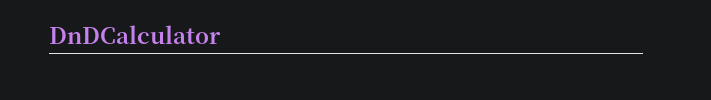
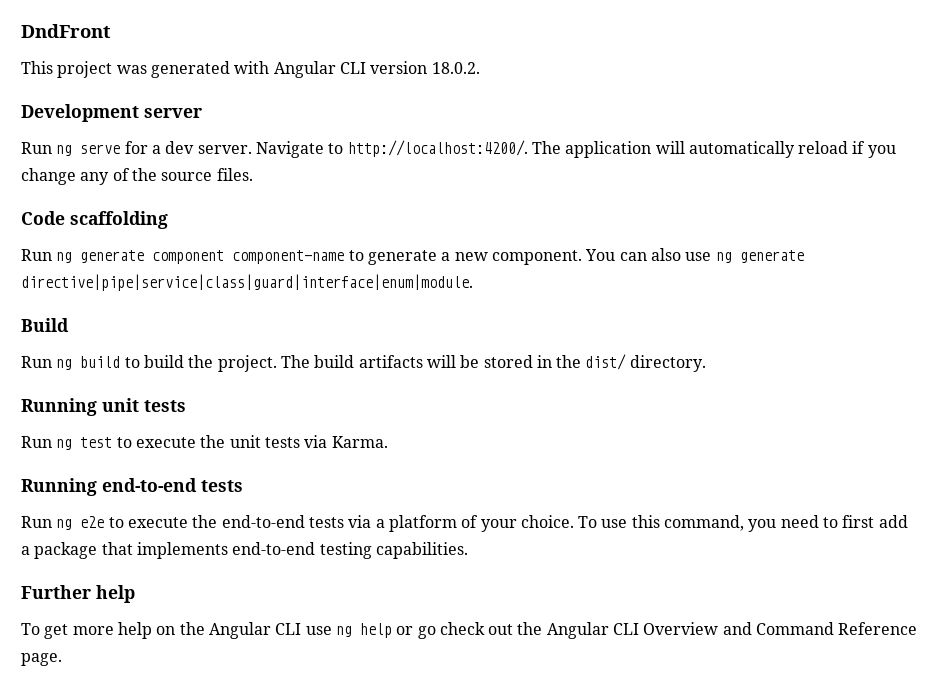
[49,25,221,44] DnDCalculator -> [21,24,111,38] [21,61,480,78] [21,104,202,122] [21,140,896,158] [21,168,253,185] [21,211,168,229] [21,248,804,265] [21,274,473,291] [21,318,69,332] [21,354,706,372] [21,398,186,416] [21,435,388,450] [21,478,243,496] [21,515,908,532] [21,542,468,559] [21,585,135,603] [21,622,918,639] [21,653,62,666] DndFront // This project was generated with Angular CLI version 18.0.2. // Development server // Run ng serve for a dev server. Navigate to http://localhost:4200/. The application will automatically reload if you change any of the source files. // Code scaffolding // Run ng generate component component-name to generate a new component. You can also use ng generate directive|pipe|service|class|guard|interface|enum|module. // Build // Run ng build to build the project. The build artifacts will be stored in the dist/ directory. // Running unit tests // Run ng test to execute the unit tests via Karma. // Running end-to-end tests // Run ng e2e to execute the end-to-end tests via a platform of your choice. To use this command, you need to first add a package that implements end-to-end testing capabilities. // Further help // To get more help on the Angular CLI use ng help or go check out the Angular CLI Overview and Command Reference page.

